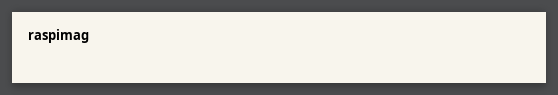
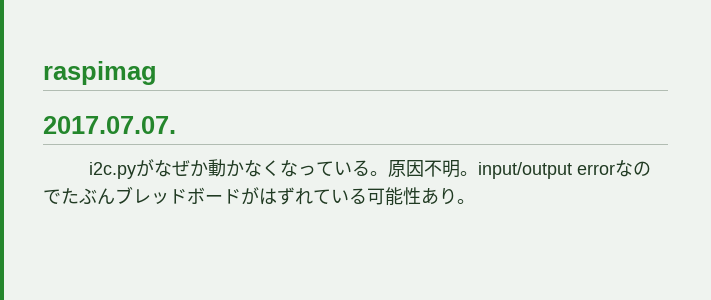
(89, 36) none -> [43,116,176,134] [89,159,652,179] [43,186,475,206] // 2017.07.07. // i2c.pyがなぜか動かなくなっている。原因不明。input/output errorなのでたぶんブレッドボードがはずれている可能性あり。

